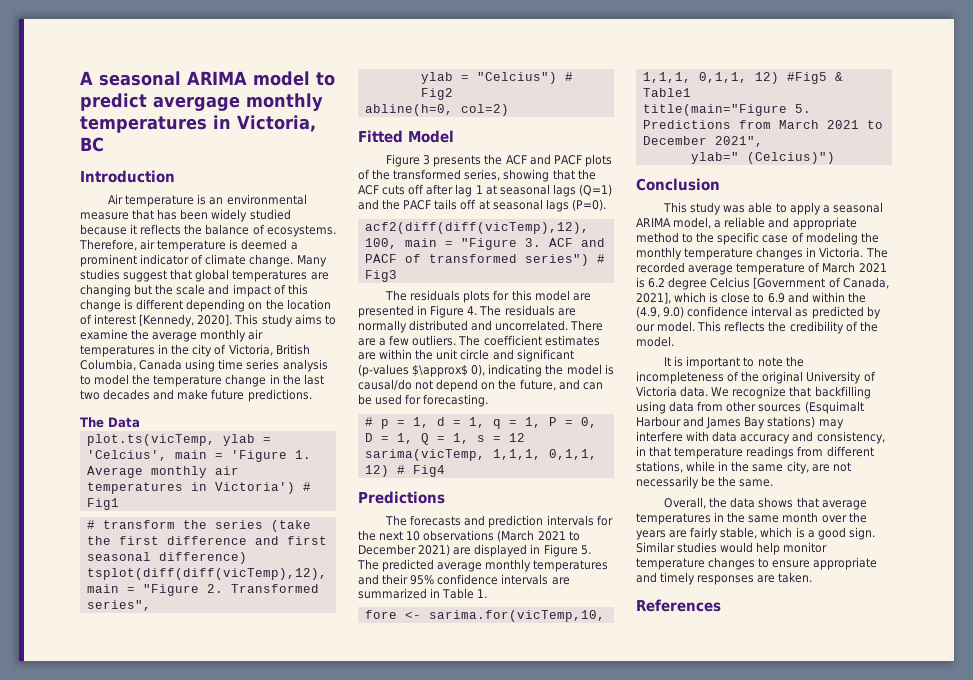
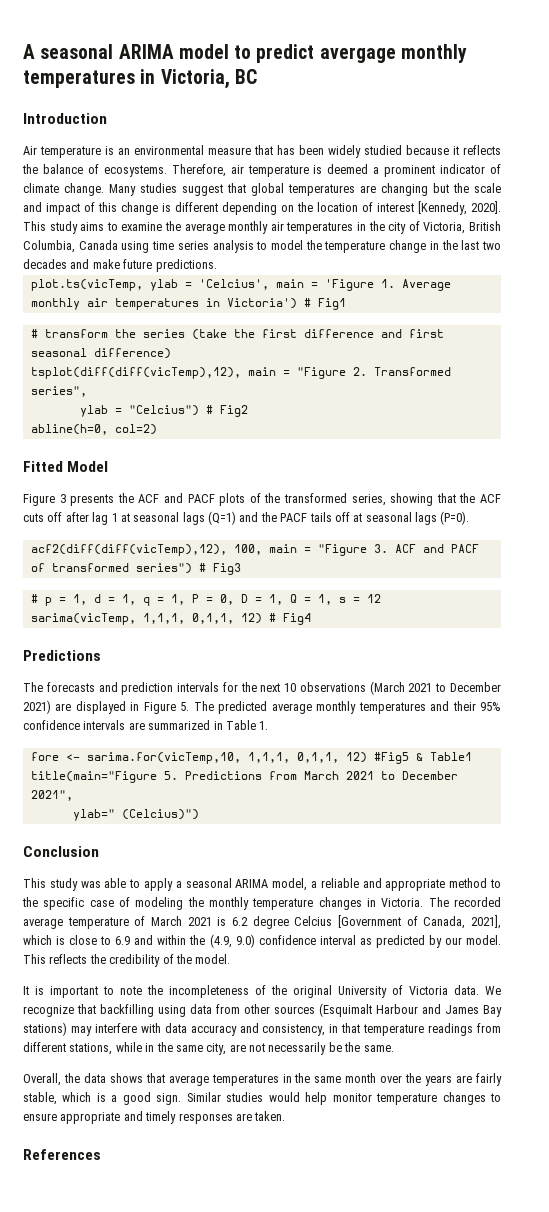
[80,417,140,428] // The Data -> (217, 265) none
[385,290,591,303] [358,305,576,318] [358,320,604,333] [358,335,600,346] [358,349,574,362] [358,364,614,377] [358,379,603,392] [358,394,489,407] // The residuals plots for this model are presented in Figure 4. The residuals are normally distributed and uncorrelated. There are a few outliers. The coefficient estimates are within the unit circle and significant (p-values $\approx$ 0), indicating the model is causal/do not depend on the future, and can be used for forecasting. -> (241, 569) none

